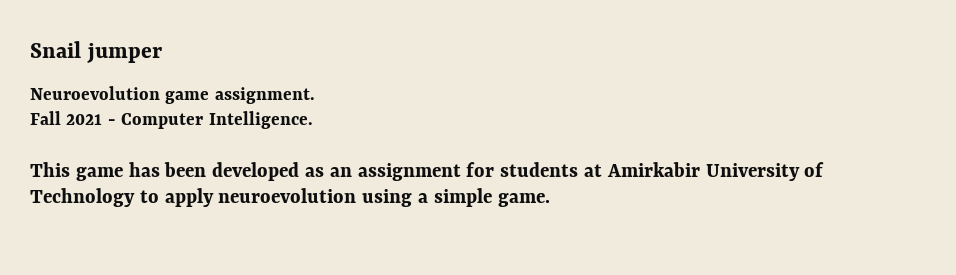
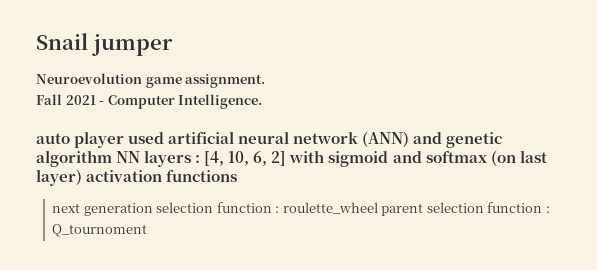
[30,162,825,181] [30,188,550,207] This game has been developed as an assignment for students at Amirkabir University of Technology to apply neuroevolution using a simple game. -> [36,131,503,148] [36,150,547,167] [36,169,238,186] [52,202,550,216] [52,224,148,237] auto player used artificial neural network (ANN) and genetic algorithm NN layers : [4, 10, 6, 2] with sigmoid and softmax (on last layer) activation functions // next generation selection function : roulette_wheel parent selection function : Q_tournoment

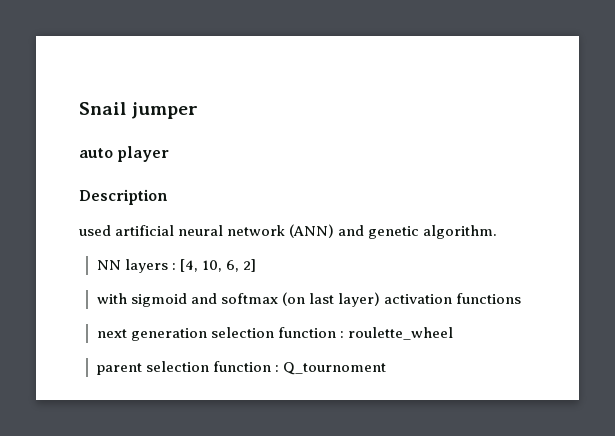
[36,73,266,88] [36,94,263,109] // Neuroevolution game assignment. // Fall 2021 - Computer Intelligence. -> (199, 110) none
(125, 139) none -> [79,189,168,205] // Description //
[36,150,112,167] algorithm -> [423,225,498,239] algorithm. //
(287, 158) none -> (257, 265) //
(378, 208) none -> (453, 333) //

